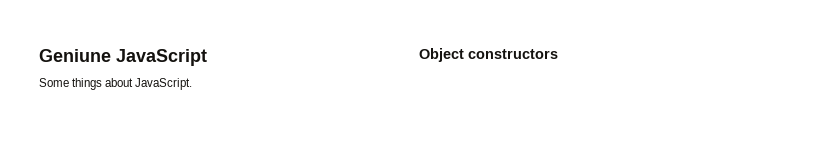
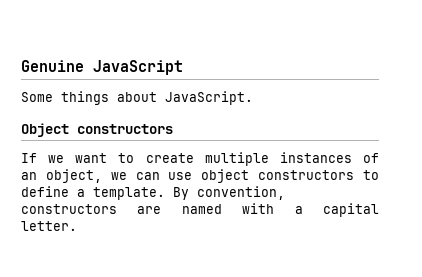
[39,49,111,62] Geniune -> [21,60,84,72] Genuine
(558, 54) none -> [21,152,379,166] [21,169,379,183] [21,186,285,200] [21,203,379,217] [21,221,77,231] // If we want to create multiple instances of an object, we can use object constructors to define a template. By convention, constructors are named with a capital letter.

